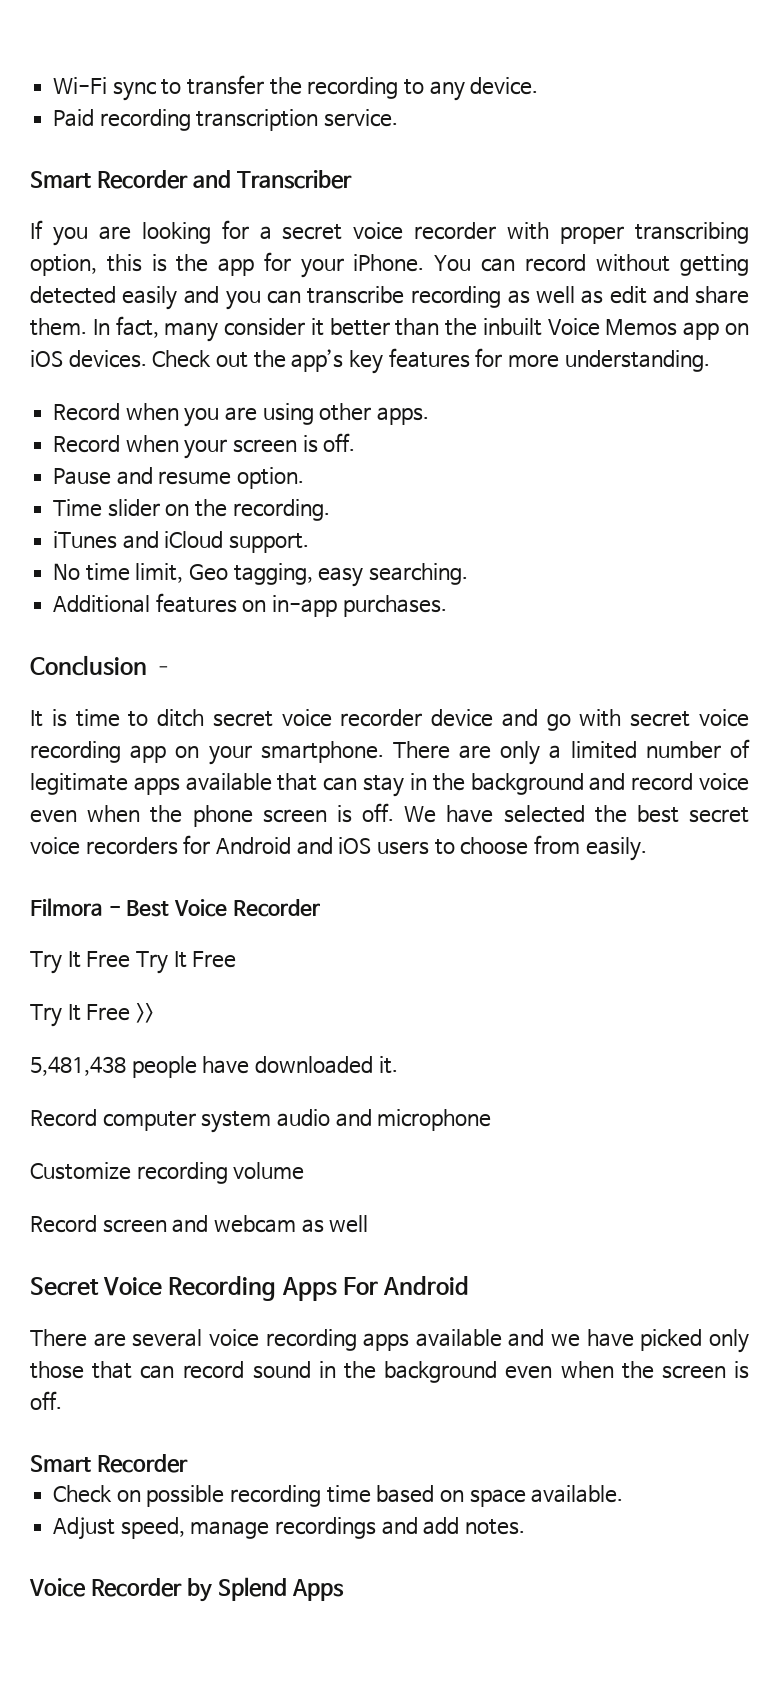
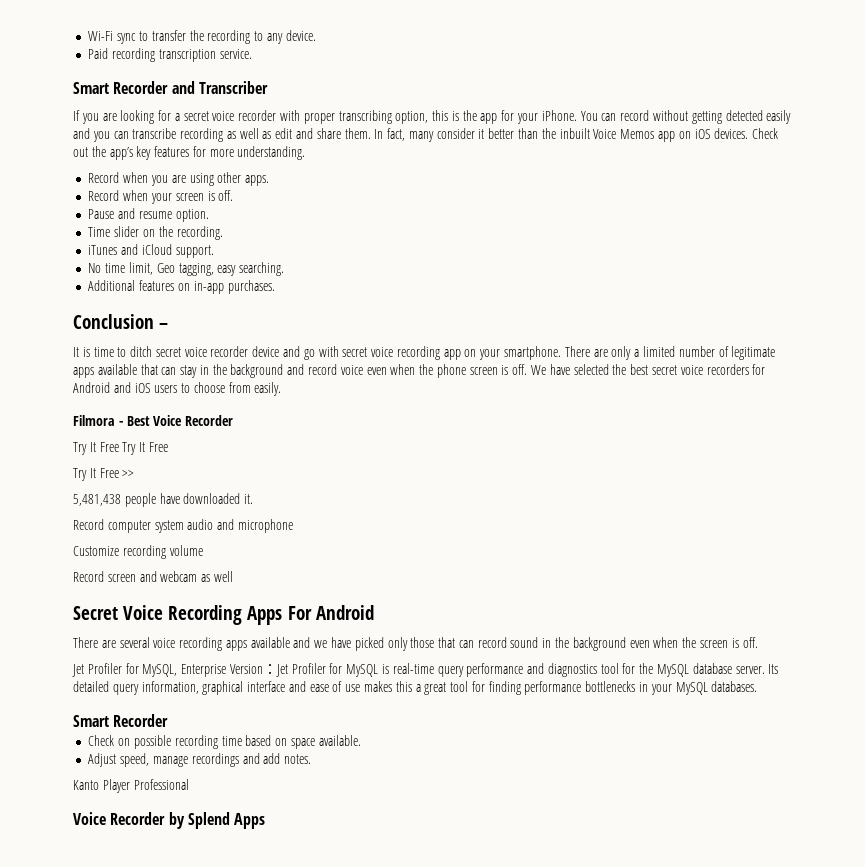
(62, 1400) none -> [72,663,779,677] [73,681,758,695] // Jet Profiler for MySQL, Enterprise Version：Jet Profiler for MySQL is real-time query performance and diagnostics tool for the MySQL database server. Its detailed query information, graphical interface and ease of use makes this a great tool for finding performance bottlenecks in your MySQL databases.
(526, 1527) none -> [73,779,189,793] // Kanto Player Professional

